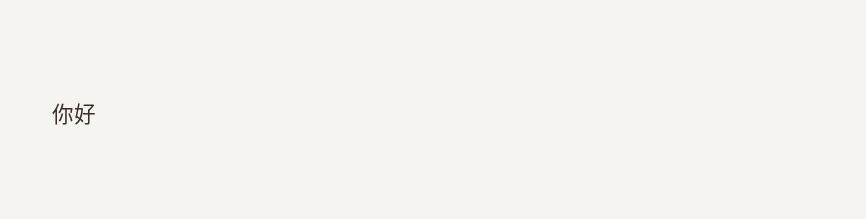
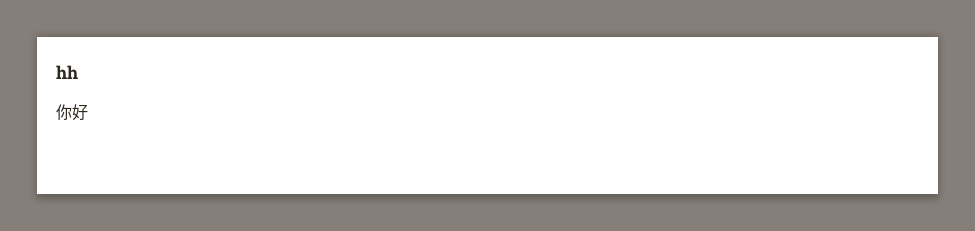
(52, 114) none -> [56,65,78,79] hh //

